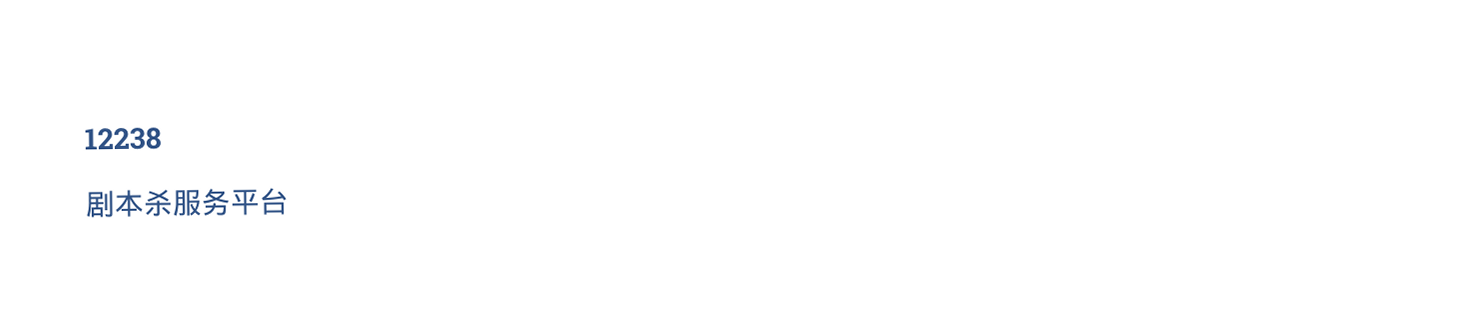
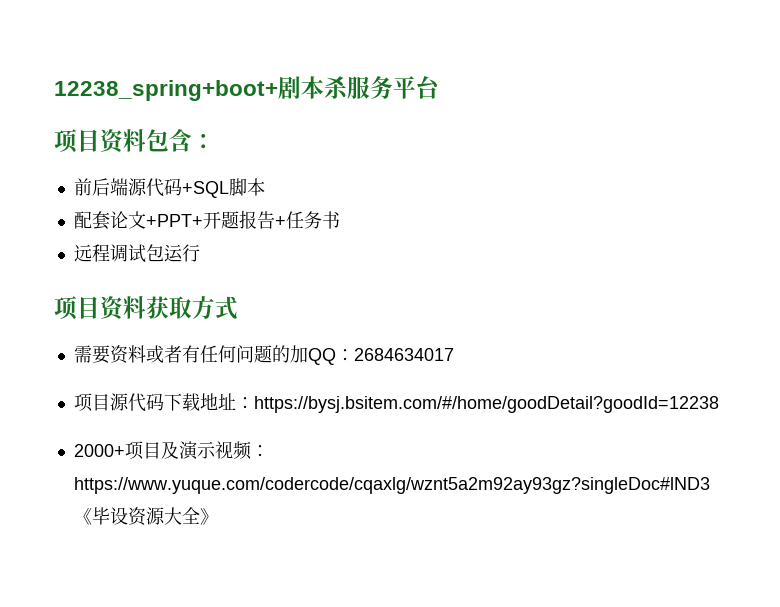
[84,127,162,151] 12238 // -> [54,80,278,101] 12238_spring+boot+
(289, 201) none -> [54,129,215,154] [73,178,265,198] [73,210,340,230] [73,244,200,263] [54,296,238,321] [73,345,454,365] [73,393,719,413] [73,441,269,460] [73,477,710,494] [73,507,218,526] // 项目资料包含： // 前后端源代码+SQL脚本 // 配套论文+PPT+开题报告+任务书 // 远程调试包运行 // 项目资料获取方式 // 需要资料或者有任何问题的加QQ：2684634017 // 项目源代码下载地址：https://bysj.bsitem.com/#/home/goodDetail?goodId=12238 // 2000+项目及演示视频：https://www.yuque.com/codercode/cqaxlg/wznt5a2m92ay93gz?singleDoc#lND3《毕设资源大全》

